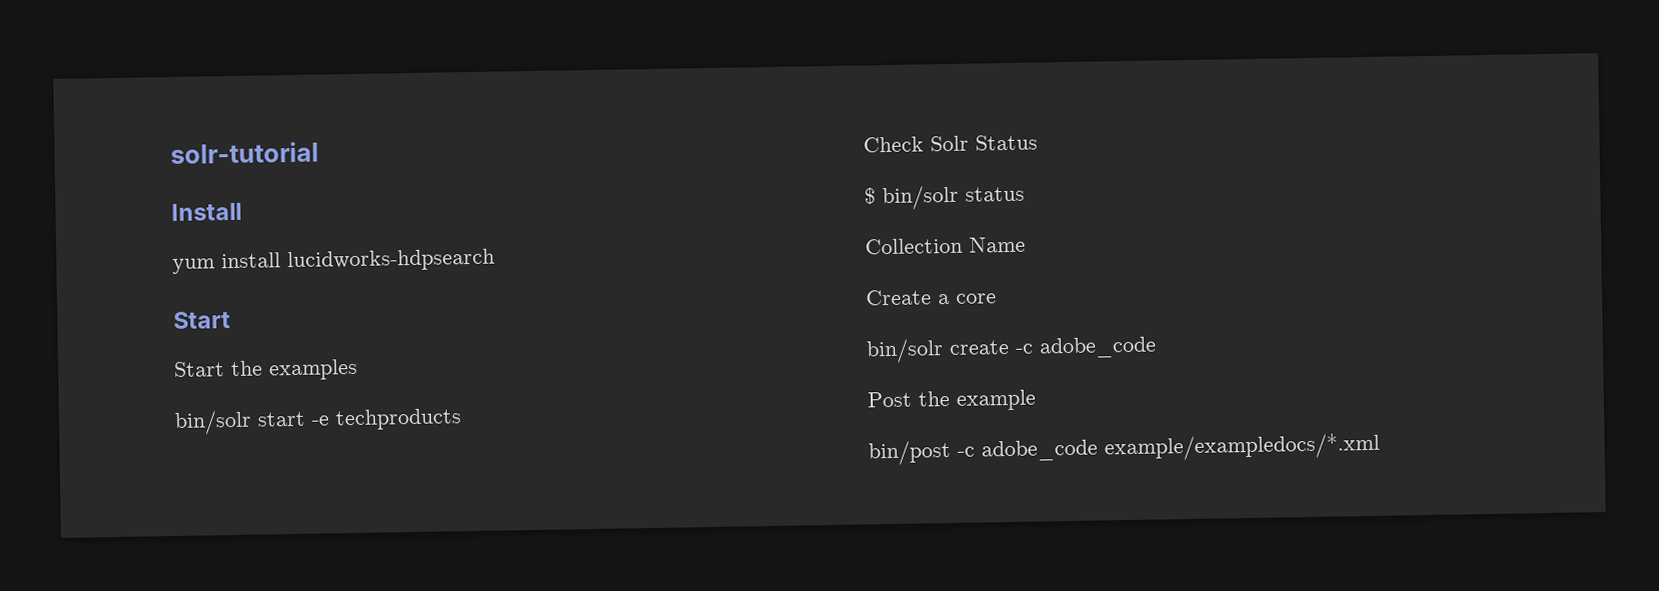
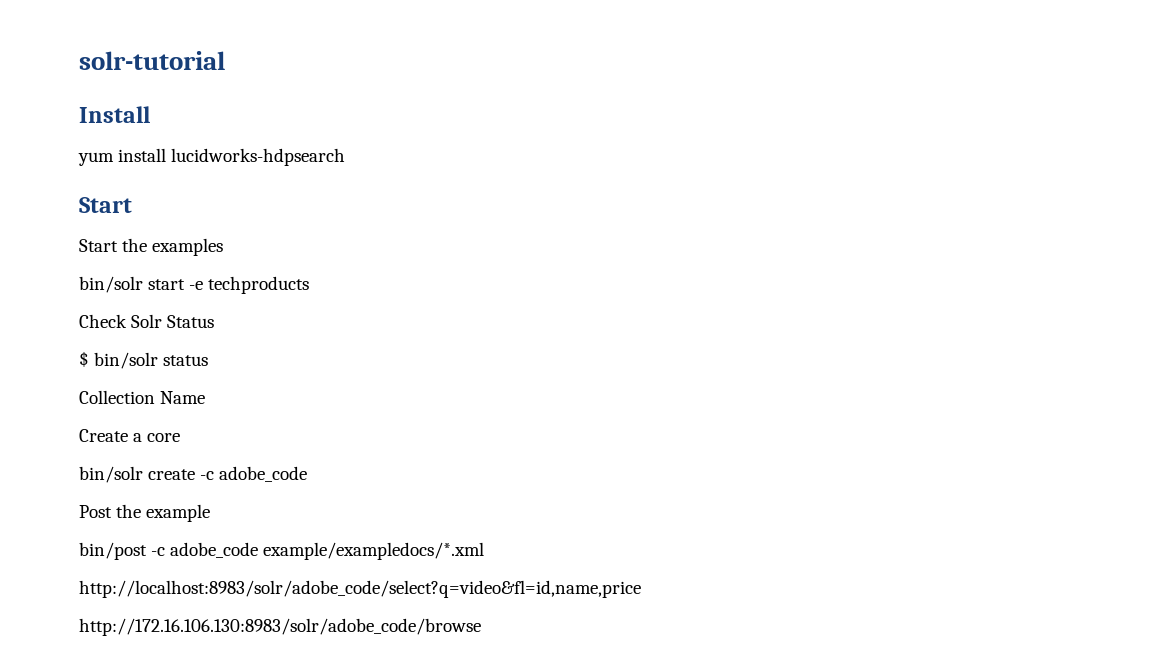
(1380, 447) none -> [79,580,641,598] [79,618,481,636] // http://localhost:8983/solr/adobe_code/select?q=video&fl=id,name,price // http://172.16.106.130:8983/solr/adobe_code/browse

